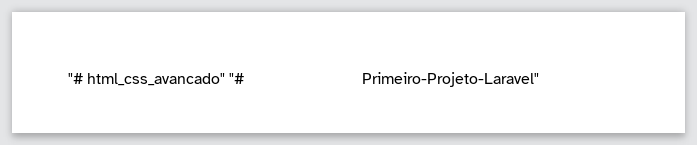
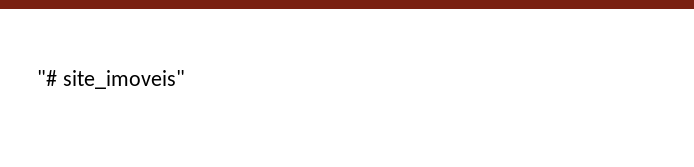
[68,72,539,87] "# html_css_avancado" "# Primeiro-Projeto-Laravel" -> [37,70,185,89] "# site_imoveis"

